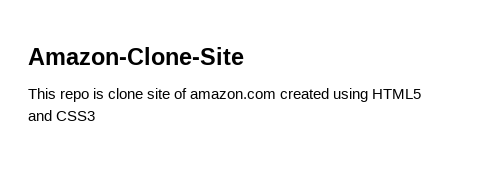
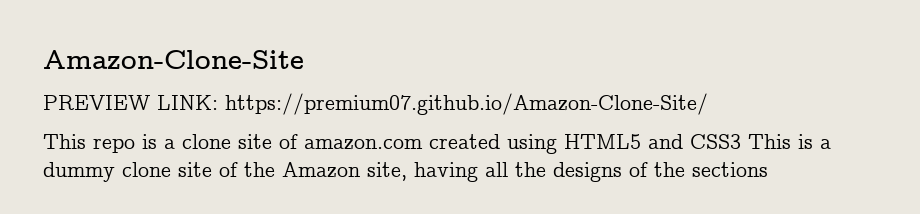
(244, 56) none -> [43,93,708,115] // PREVIEW LINK: https://premium07.github.io/Amazon-Clone-Site/
(105, 93) none -> [164,139,175,149] a
(96, 116) none -> [748,134,831,149] [43,162,768,182] This is a dummy clone site of the Amazon site, having all the designs of the sections

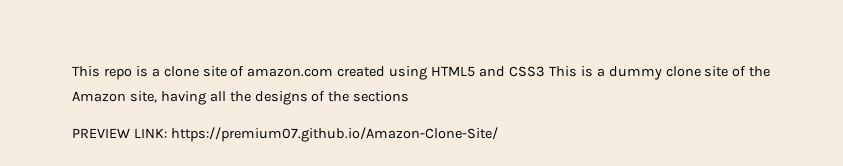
[43,50,304,69] [43,93,708,115] Amazon-Clone-Site // PREVIEW LINK: https://premium07.github.io/Amazon-Clone-Site/ // -> (72, 71) none
(768, 169) none -> [72,127,498,142] // PREVIEW LINK: https://premium07.github.io/Amazon-Clone-Site/

